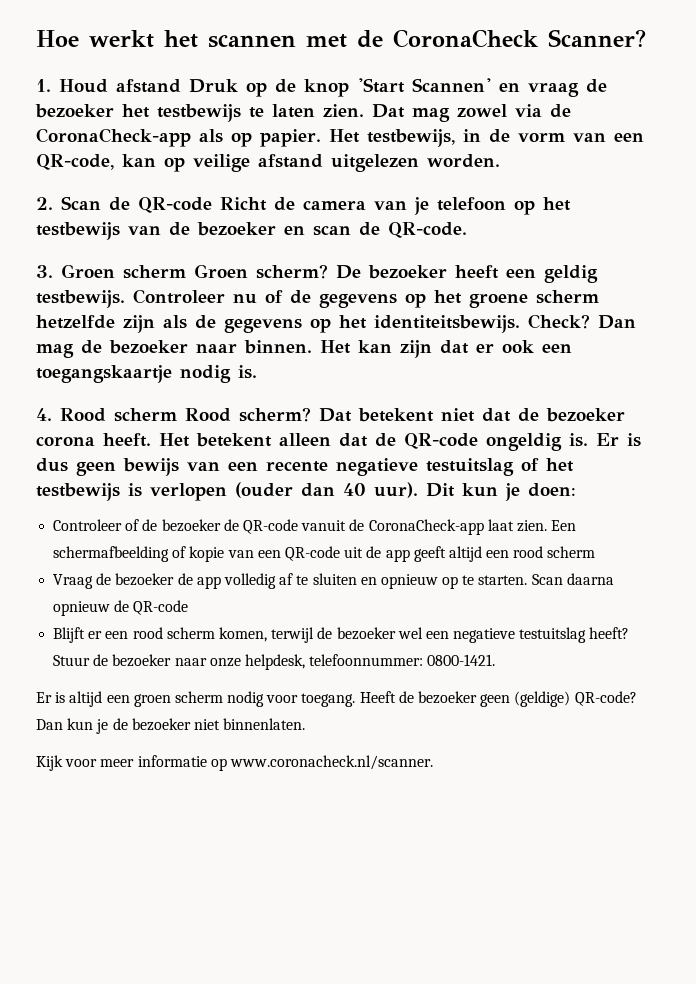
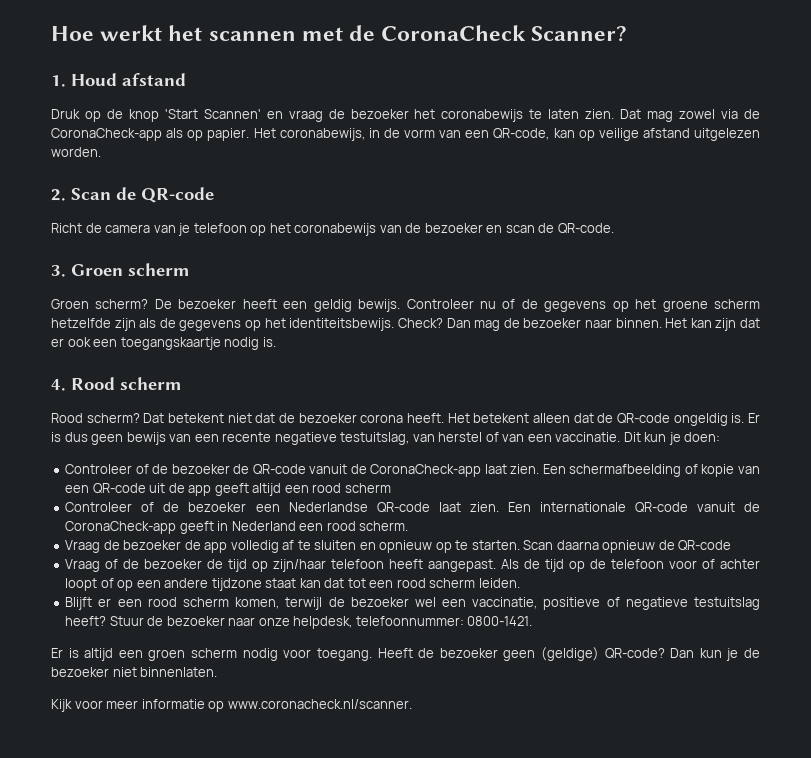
(181, 86) none -> (186, 79) //
[157,104,241,122] testbewijs -> [441,109,524,122] coronabewijs
[366,129,455,147] testbewijs, -> [279,128,365,141] coronabewijs,
(212, 205) none -> (214, 195) //
[36,222,120,240] testbewijs -> [294,223,377,236] coronabewijs
(186, 272) none -> (190, 269) //
[36,290,125,308] testbewijs. -> [358,299,401,312] bewijs.
(177, 415) none -> (182, 383) //
[426,458,574,476] [36,482,418,501] testuitslag of het testbewijs is verlopen (ouder dan 40 uur). -> [340,432,621,445] testuitslag, van herstel of van een vaccinatie.
(596, 552) none -> [65,502,761,513] [65,521,409,534] // Controleer of de bezoeker een Nederlandse QR-code laat zien. Een internationale QR-code vanuit de CoronaCheck-app geeft in Nederland een rood scherm.
(189, 607) none -> [65,559,760,572] [65,578,520,591] // Vraag of de bezoeker de tijd op zijn/haar telefoon heeft aangepast. Als de tijd op de telefoon voor of achter loopt of op een andere tijdzone staat kan dat tot een rood scherm leiden.
(449, 635) none -> [472,597,620,610] vaccinatie, positieve of

